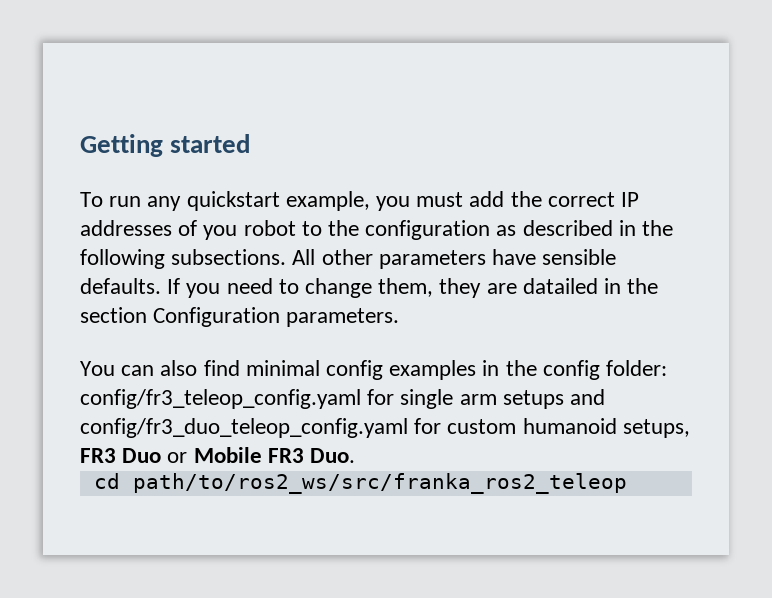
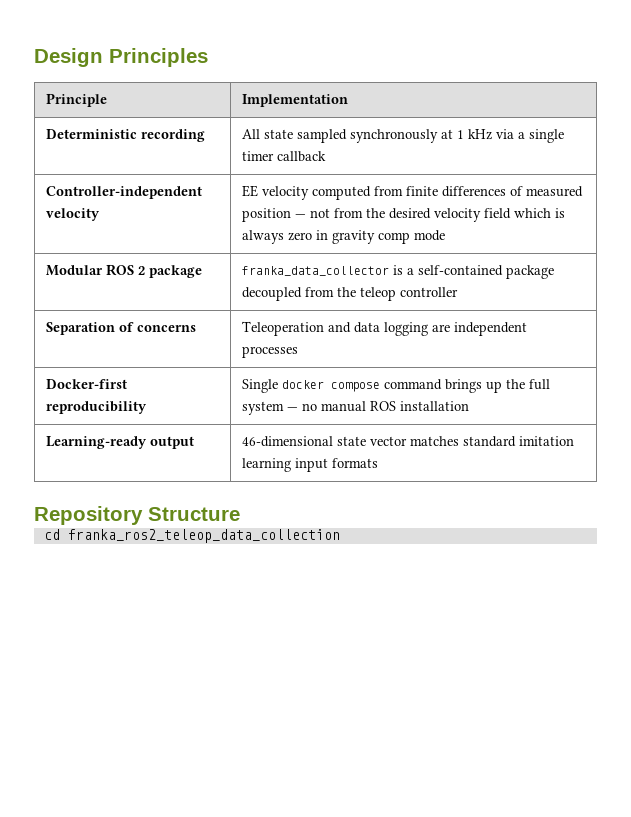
[80,134,251,157] [80,191,640,211] [80,220,674,240] [80,249,617,269] [80,278,659,298] [80,307,400,327] [80,360,668,380] [80,389,606,409] [80,418,690,438] [80,447,356,463] Getting started // To run any quickstart example, you must add the correct IP addresses of you robot to the configuration as described in the following subsections. All other parameters have sensible defaults. If you need to change them, they are datailed in the section Configuration parameters. // You can also find minimal config examples in the config folder: config/fr3_teleop_config.yaml for single arm setups and config/fr3_duo_teleop_config.yaml for custom humanoid setups, FR3 Duo or Mobile FR3 Duo. -> [34,48,208,67] [46,93,108,107] [242,94,349,107] [46,129,206,142] [242,129,565,143] [242,151,327,162] [46,186,203,199] [46,208,101,221] [242,185,584,200] [242,208,566,222] [242,230,446,244] [46,264,203,278] [242,265,555,279] [242,287,459,301] [46,322,197,335] [242,321,528,336] [242,346,299,358] [46,379,128,389] [46,401,148,414] [242,379,551,393] [242,401,470,415] [46,436,195,449] [242,436,575,447] [242,458,379,472] [34,506,240,525] Design Principles // Principle | Implementation // Deterministic recording | All state sampled synchronously at 1 kHz via a single timer callback // Controller-independent velocity | EE velocity computed from finite differences of measured position — not from the desired velocity field which is always zero in gravity comp mode // Modular ROS 2 package | franka_data_collector is a self-contained package decoupled from the teleop controller // Separation of concerns | Teleoperation and data logging are independent processes // Docker-first reproducibility | Single docker compose command brings up the full system — no manual ROS installation // Learning-ready output | 46-dimensional state vector matches standard imitation learning input formats // Repository Structure
[132,473,627,494] path/to/ros2_ws/src/franka_ros2_teleop -> [67,529,340,543] franka_ros2_teleop_data_collection

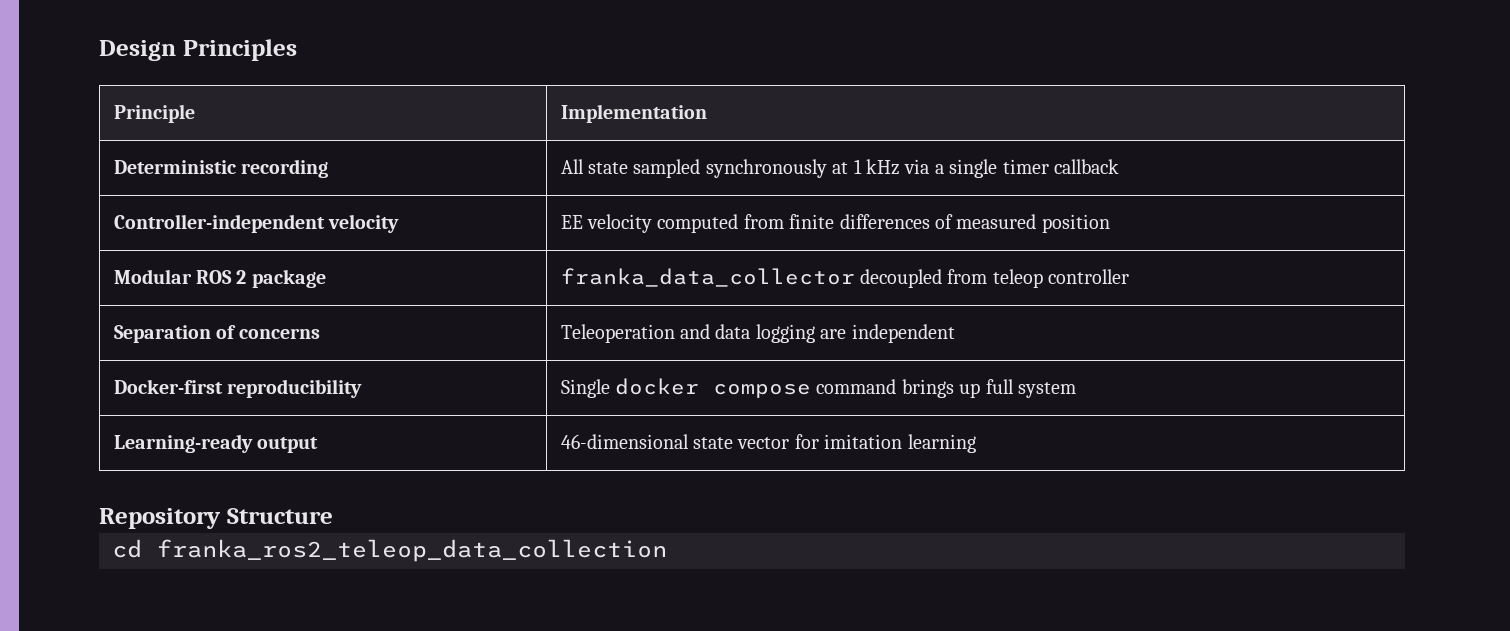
[295,208,566,222] [242,230,446,244] — not from the desired velocity field which is always zero in gravity comp mode -> (1110, 223) none
[393,265,555,279] is a self-contained package -> (855, 277) none
[337,287,357,297] the -> (988, 276) none
[242,346,299,358] processes -> (955, 333) none
[506,379,526,389] the -> (981, 390) none
[287,401,470,412] — no manual ROS installation -> (1076, 390) none
[410,436,517,447] matches standard -> [794,434,819,449] for
[295,458,379,472] input formats -> (976, 443) none

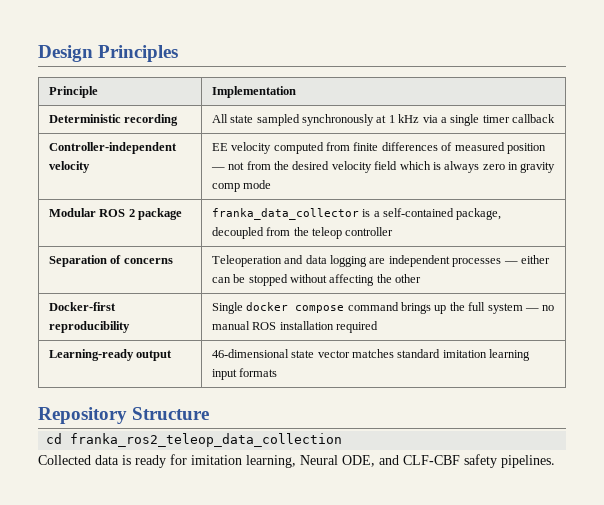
(1110, 223) none -> [210,161,556,173] [211,180,272,192] — not from the desired velocity field which is always zero in gravity comp mode
(855, 277) none -> [362,208,502,220] is a self-contained package,
(988, 276) none -> [293,227,309,236] the
(955, 333) none -> [452,255,550,267] [211,274,422,286] processes — either can be stopped without affecting the other
(981, 390) none -> [449,302,465,311] the
(1076, 390) none -> [524,305,555,311] [211,321,379,333] — no manual ROS installation required
[794,434,819,449] for -> [352,349,441,358] matches standard
(976, 443) none -> [211,368,278,380] input formats
(668, 550) none -> [38,454,555,468] // Collected data is ready for imitation learning, Neural ODE, and CLF-CBF safety pipelines.

